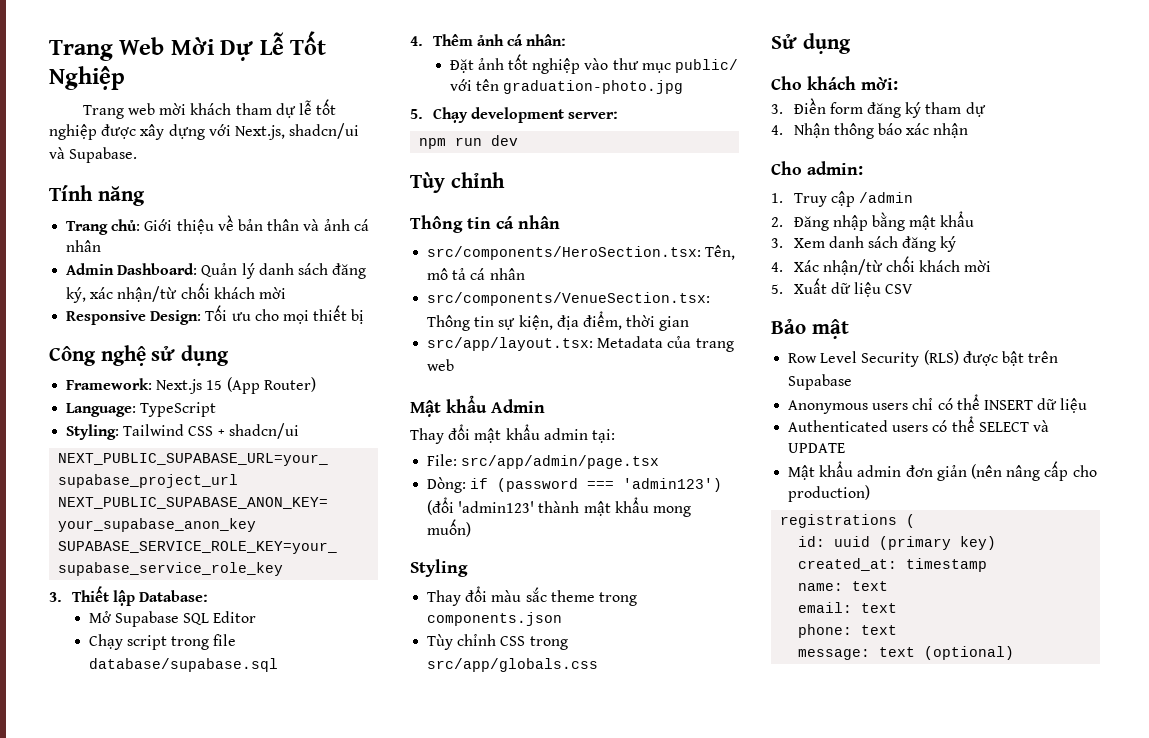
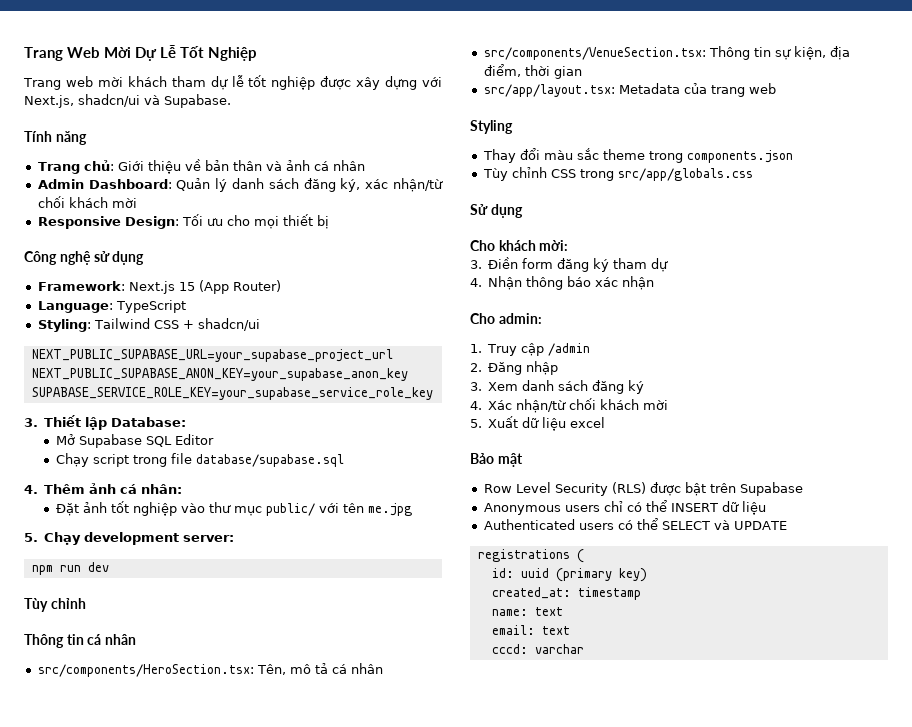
[503,80,684,94] graduation-photo.jpg -> [367,503,412,516] me.jpg
[410,395,545,417] [410,424,615,444] [427,454,660,469] [427,477,723,493] [427,497,691,517] [427,519,472,537] // Mật khẩu Admin // Thay đổi mật khẩu admin tại: // File: src/app/admin/page.tsx // Dòng: if (password === 'admin123') (đổi 'admin123' thành mật khẩu mong muốn) -> (776, 88) none
[871,211,975,231] bằng mật khẩu -> (559, 368) none
[885,284,914,294] CSV -> [570,417,606,428] excel
[788,461,1097,481] [788,485,871,502] // Mật khẩu admin đơn giản (nên nâng cấp cho production) -> (787, 525) none
[798,624,898,638] [798,646,1015,660] phone: text // message: text (optional) -> [491,644,584,654] cccd: varchar

